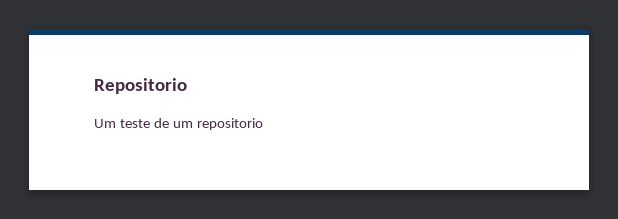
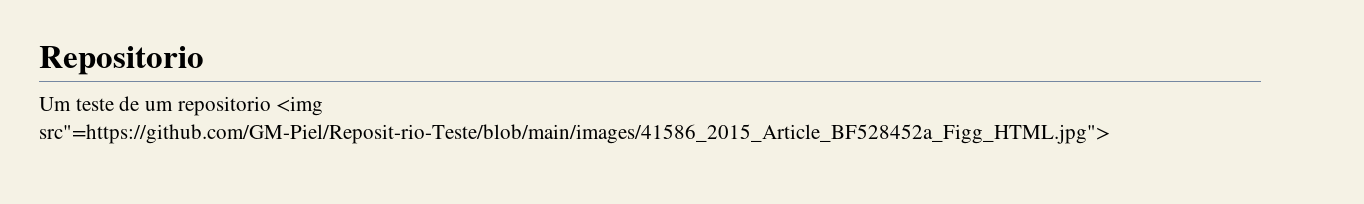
(263, 124) none -> [276,96,324,116] [39,124,1110,144] <img src"=https://github.com/GM-Piel/Reposit-rio-Teste/blob/main/images/41586_2015_Article_BF528452a_Figg_HTML.jpg">

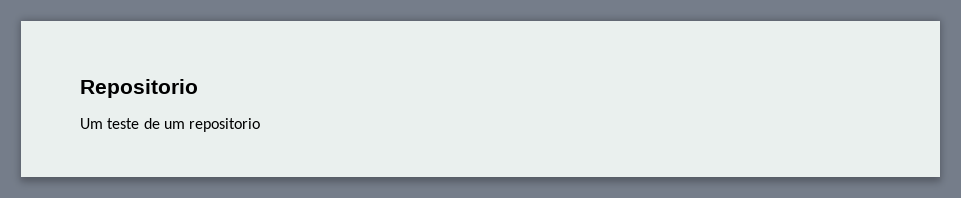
[276,96,324,116] [39,124,1110,144] <img src"=https://github.com/GM-Piel/Reposit-rio-Teste/blob/main/images/41586_2015_Article_BF528452a_Figg_HTML.jpg"> -> (261, 125) none

